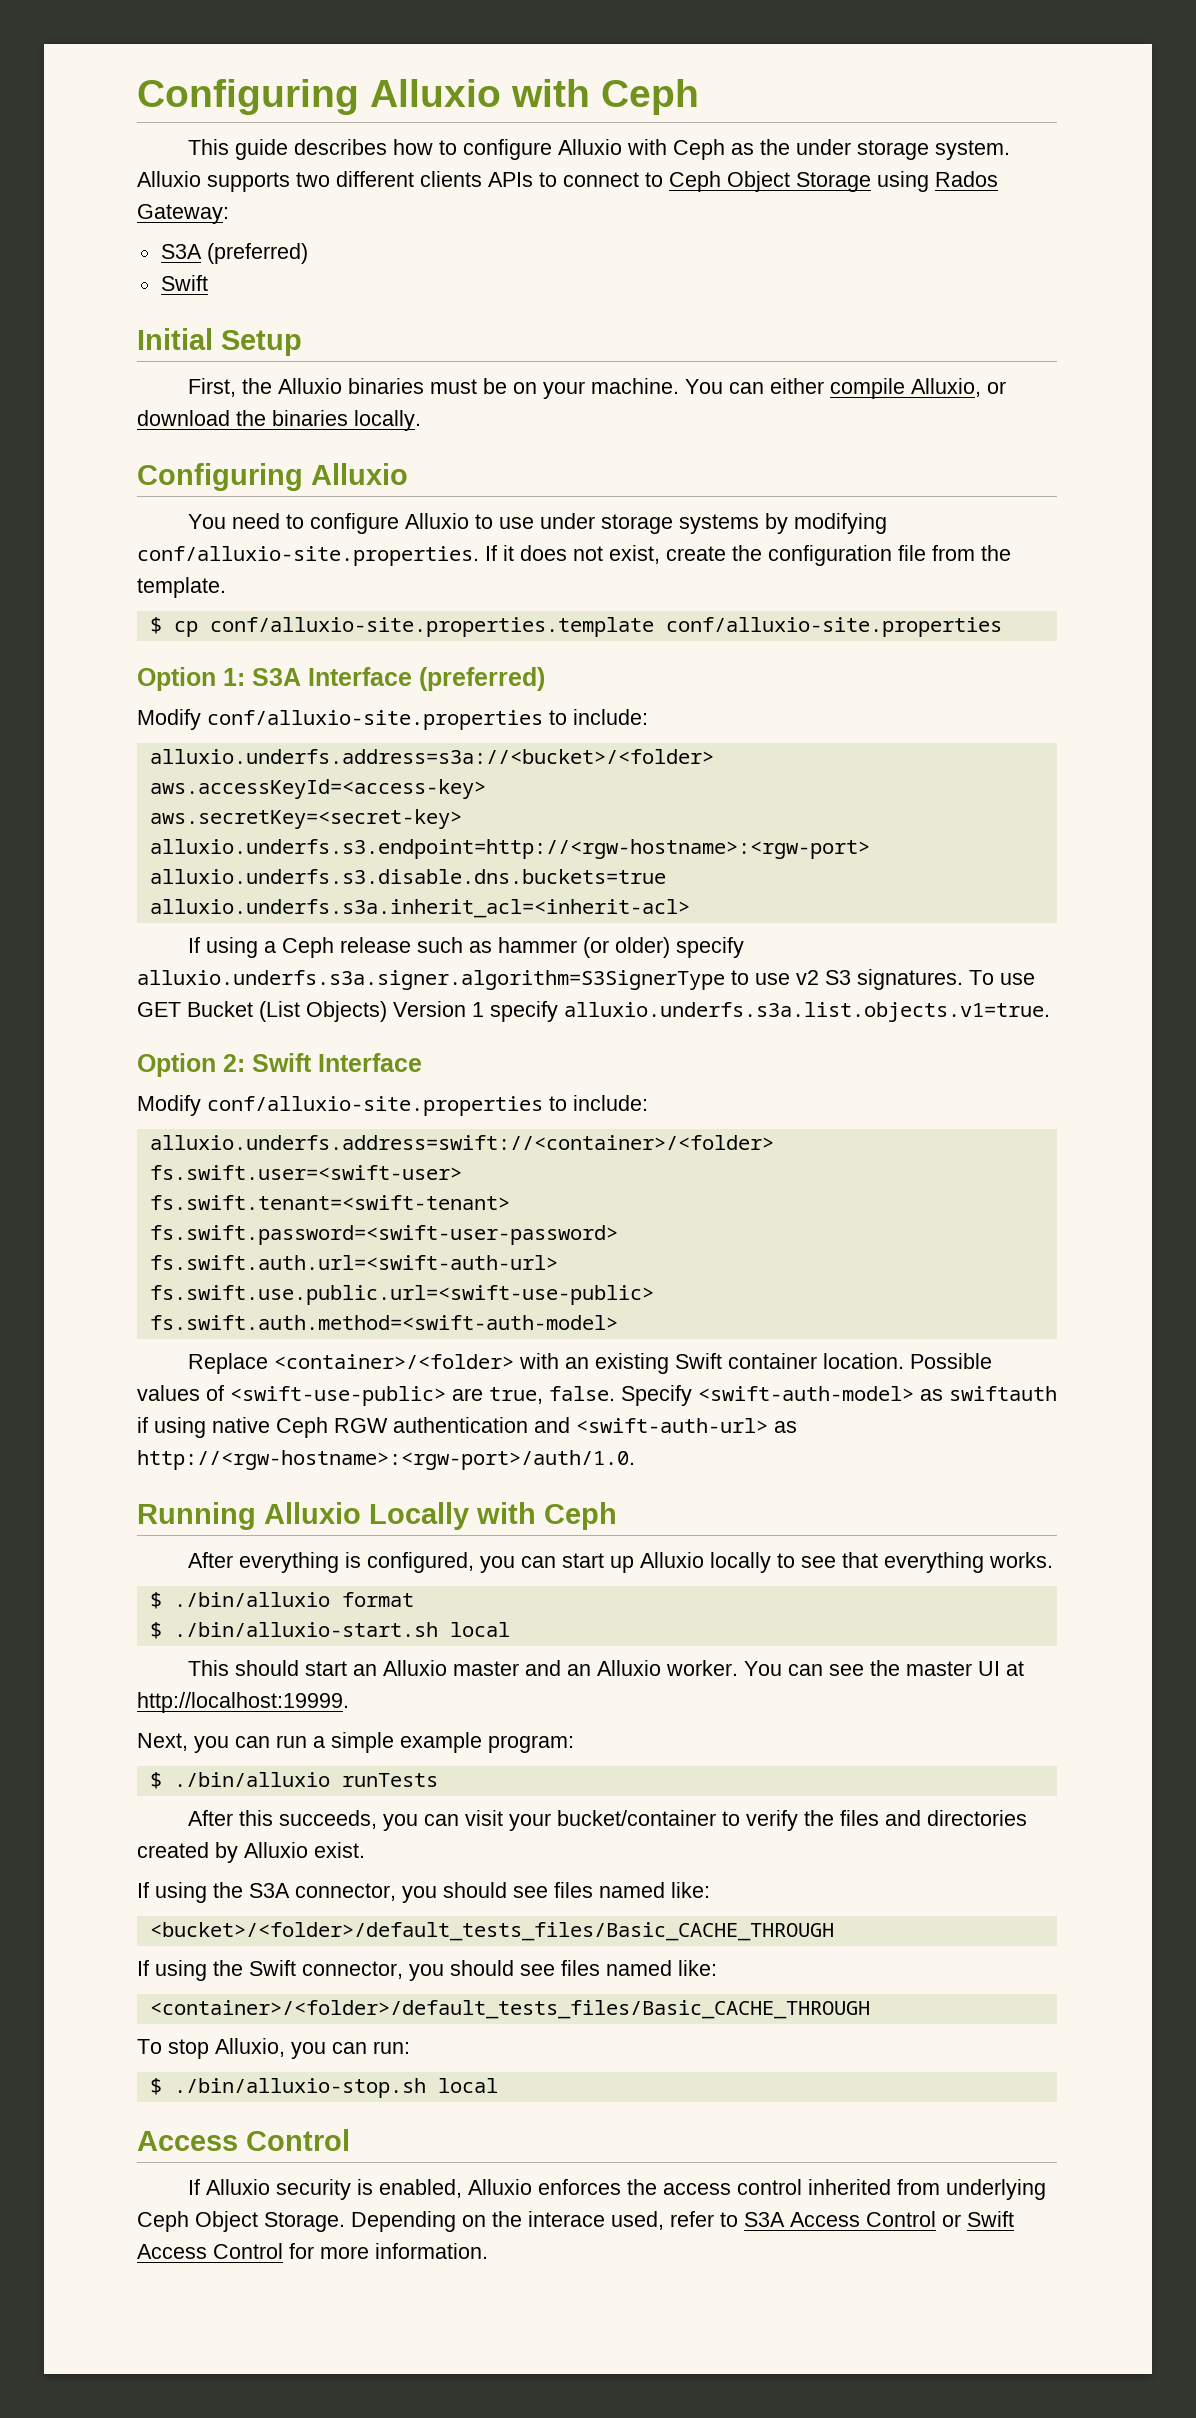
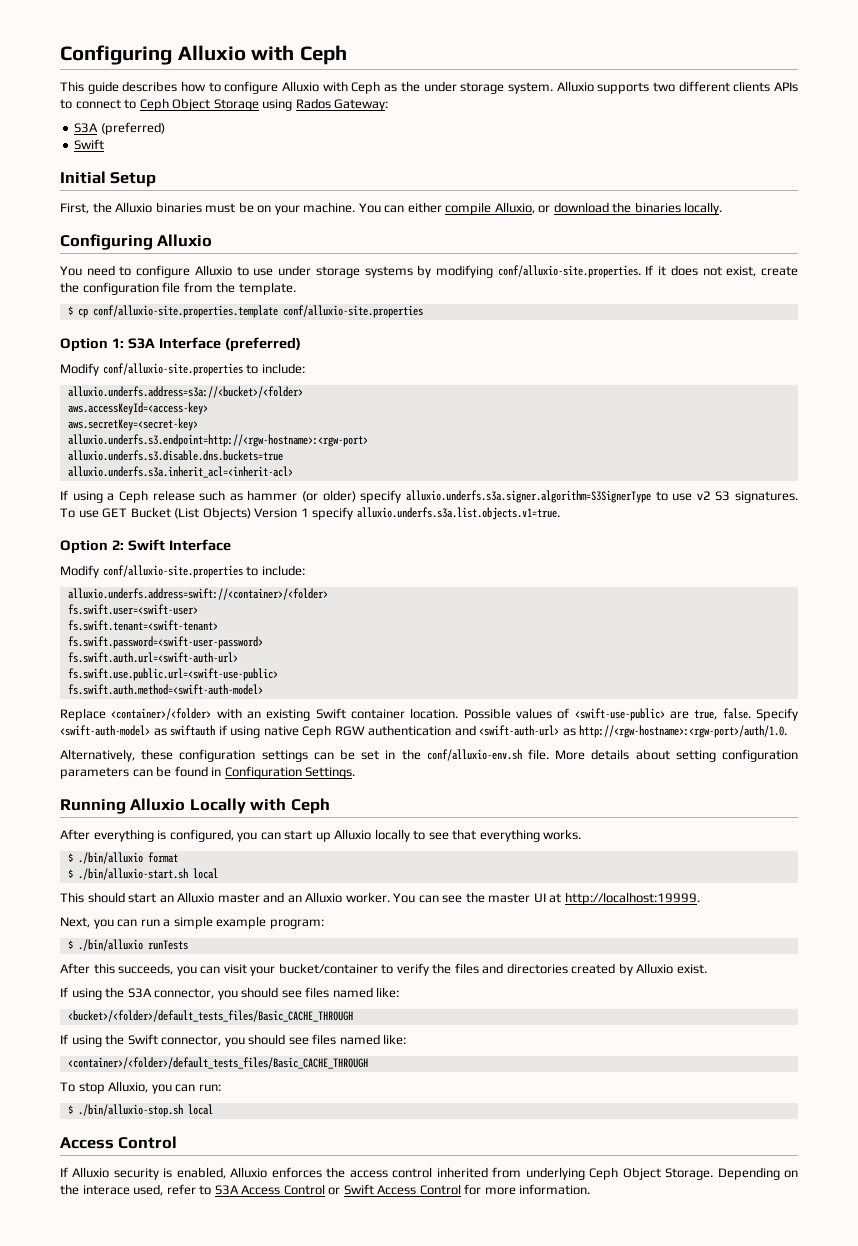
(635, 1460) none -> [60,749,798,762] [60,766,356,779] // Alternatively, these configuration settings can be set in the conf/alluxio-env.sh file. More details about setting configuration parameters can be found in Configuration Settings.

